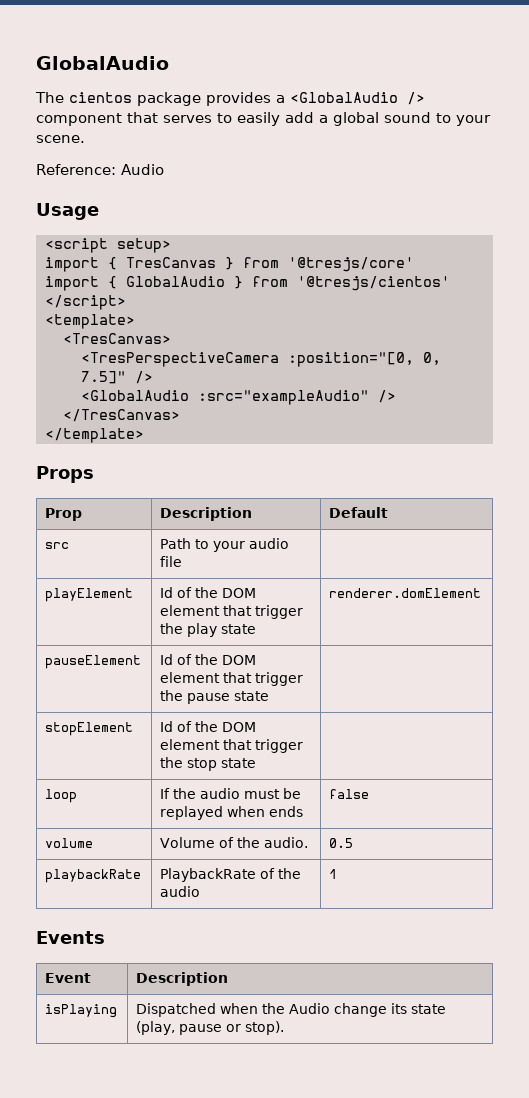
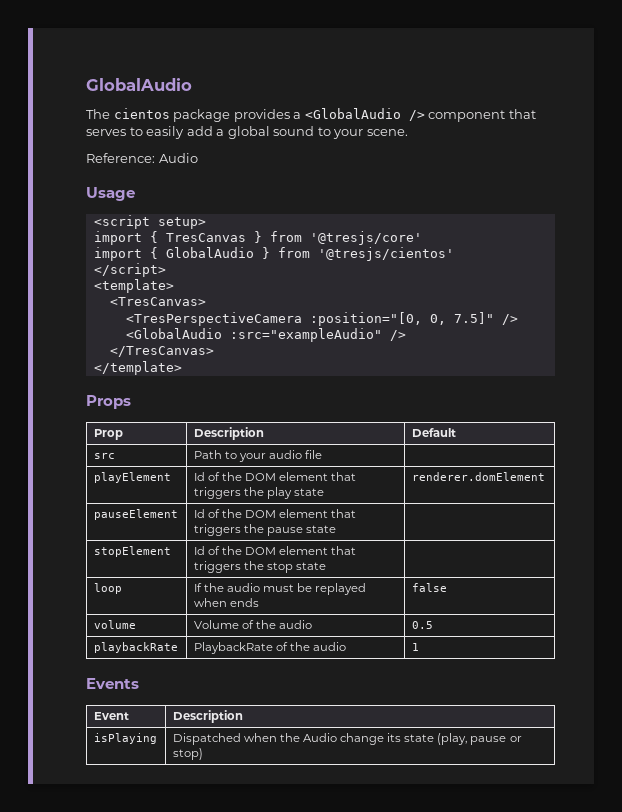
[255,605,304,619] trigger -> [193,487,241,499] triggers
[255,672,304,686] trigger -> [193,524,241,536] triggers
[255,739,304,753] trigger -> [193,561,241,573] triggers
[264,837,309,848] audio. -> [278,620,312,629] audio
[245,1021,285,1035] stop). -> [172,748,203,760] stop)

